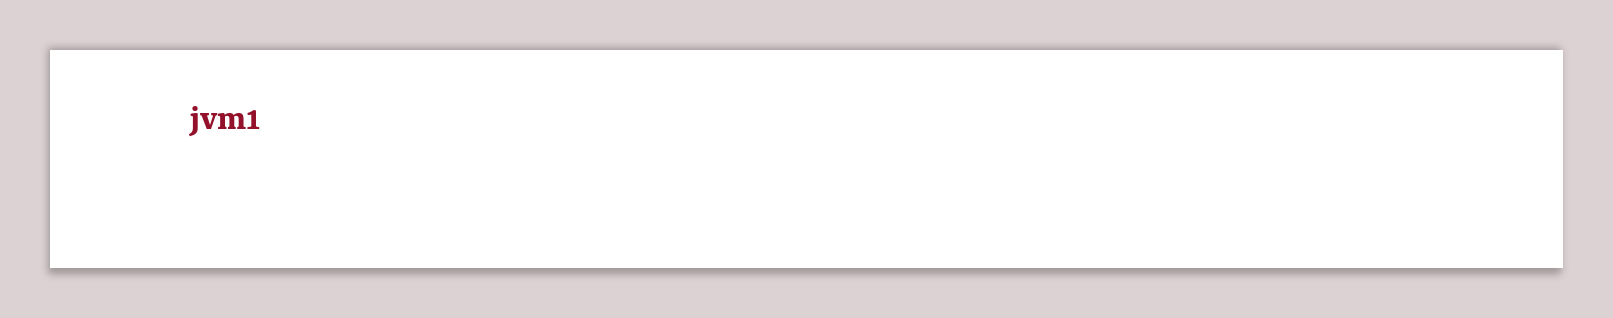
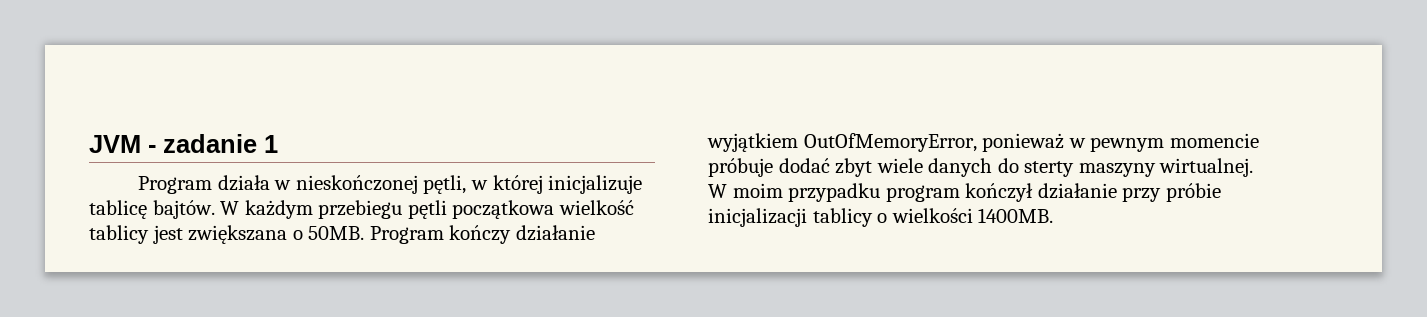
[188,106,260,137] jvm1 -> [89,134,278,153] [138,175,643,194] [89,200,634,219] [89,225,595,244] [707,133,1259,152] [708,158,1254,177] [708,183,1221,202] [708,208,1054,227] JVM - zadanie 1 // Program działa w nieskończonej pętli, w której inicjalizuje tablicę bajtów. W każdym przebiegu pętli początkowa wielkość tablicy jest zwiększana o 50MB. Program kończy działanie wyjątkiem OutOfMemoryError, ponieważ w pewnym momencie próbuje dodać zbyt wiele danych do sterty maszyny wirtualnej. W moim przypadku program kończył działanie przy próbie inicjalizacji tablicy o wielkości 1400MB.

